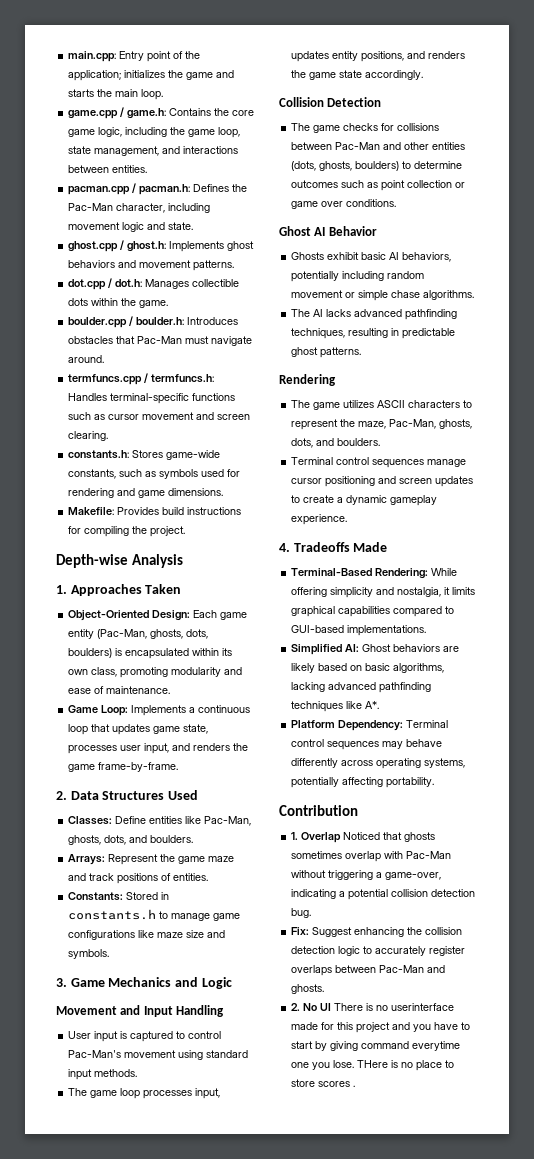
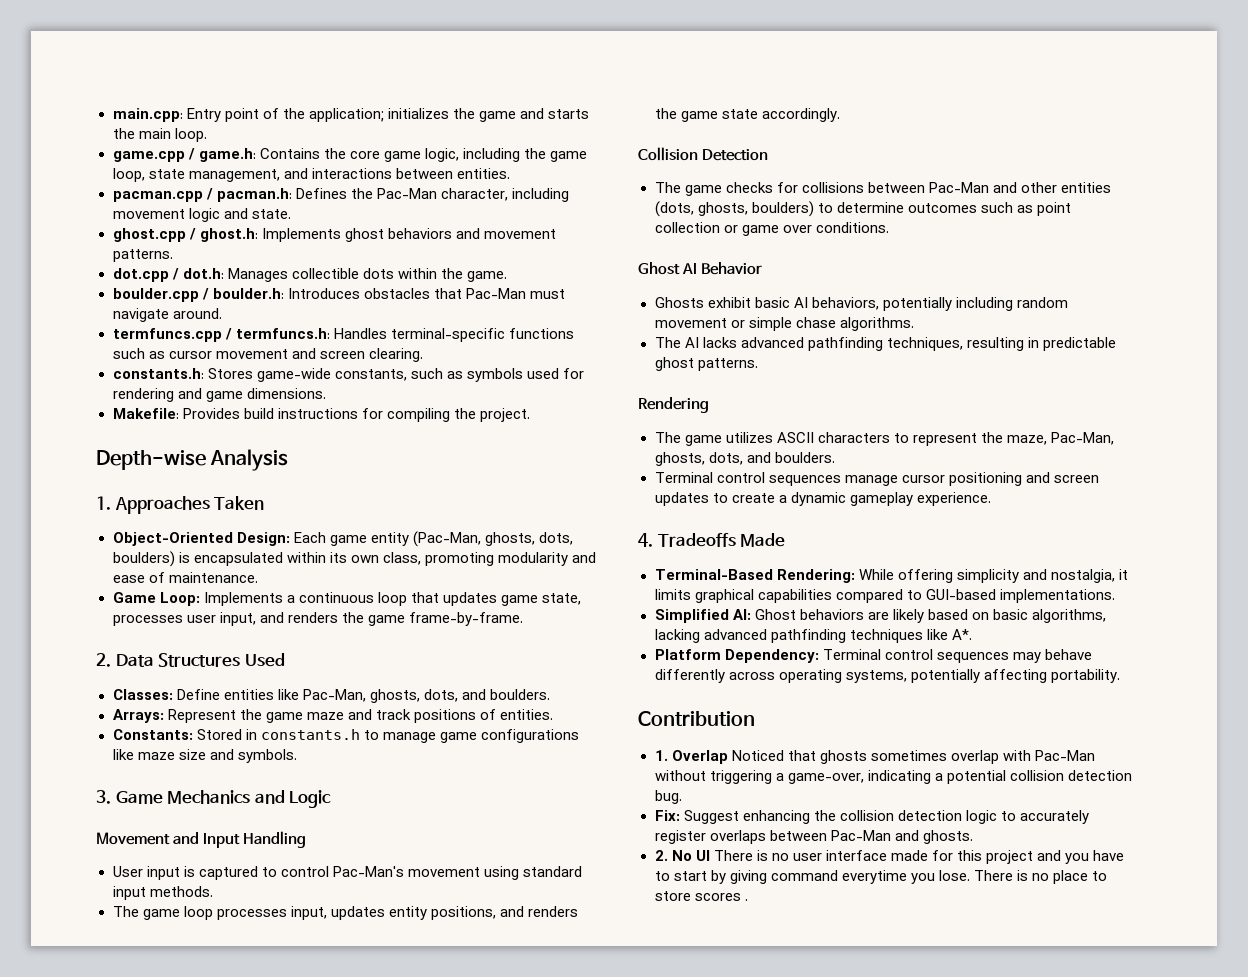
[391,1003,455,1011] userinterface -> [792,850,887,861] user interface
[291,1062,310,1068] one -> (907, 877) none
[357,1060,389,1068] THere -> [973,870,1013,881] There

